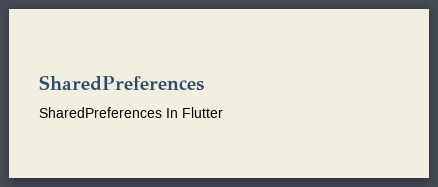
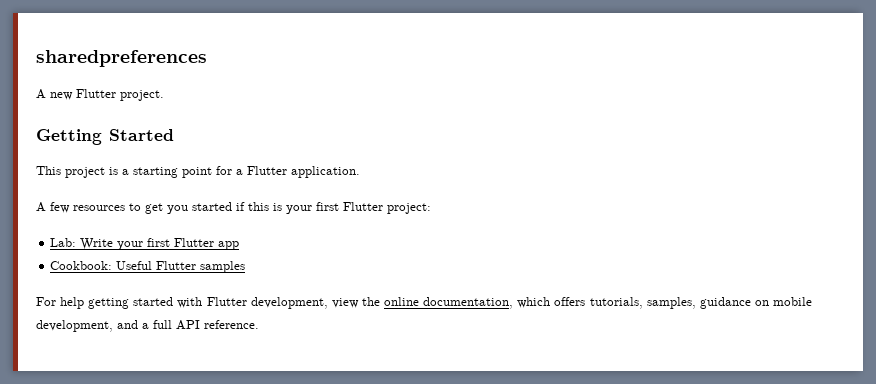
[39,75,204,91] [39,107,223,118] SharedPreferences // SharedPreferences In Flutter -> [36,50,207,67] [36,89,164,101] [36,129,174,145] [36,166,360,178] [36,202,431,214] [50,238,240,250] [50,261,246,273] [36,297,813,309] [36,320,259,332] sharedpreferences // A new Flutter project. // Getting Started // This project is a starting point for a Flutter application. // A few resources to get you started if this is your first Flutter project: // Lab: Write your first Flutter app // Cookbook: Useful Flutter samples // For help getting started with Flutter development, view the online documentation, which offers tutorials, samples, guidance on mobile development, and a full API reference.

